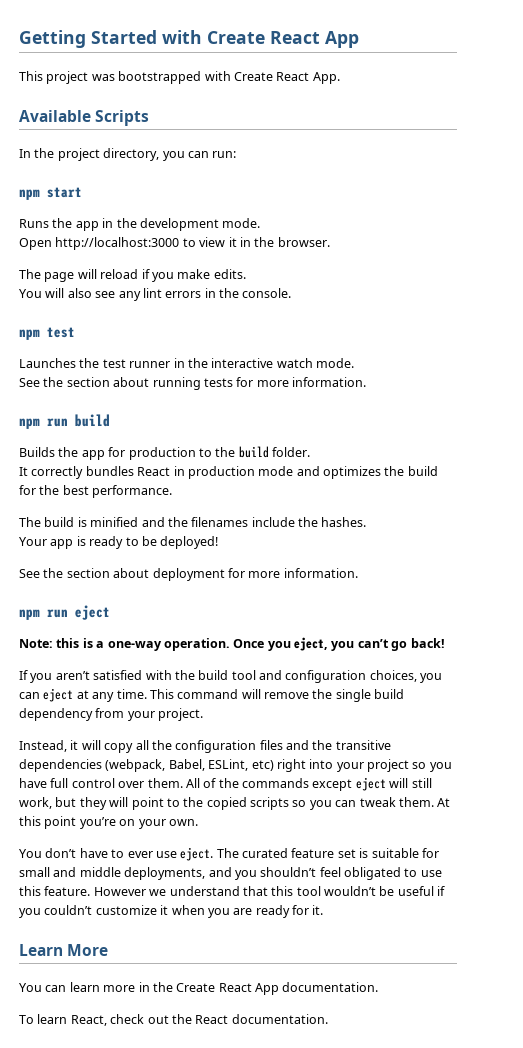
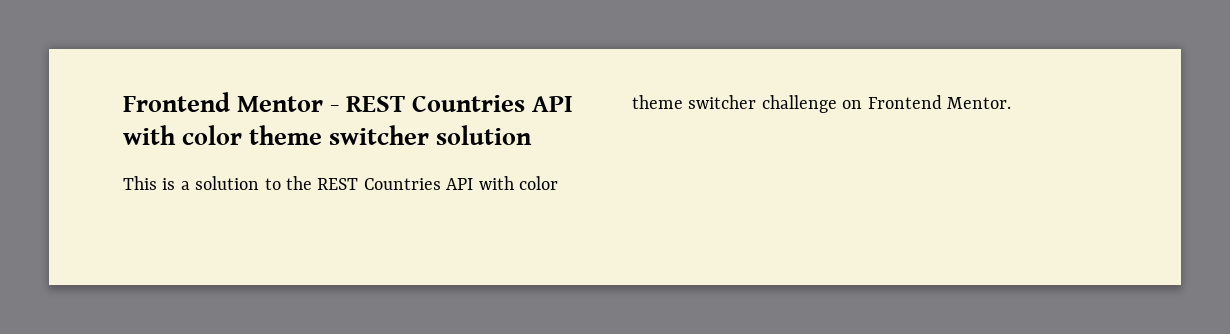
[19,30,359,48] [19,71,340,84] [19,110,150,126] [19,148,237,161] [19,187,82,200] [19,218,261,231] [19,237,330,250] [19,269,246,282] [19,288,292,301] [19,327,75,340] [19,358,354,368] [19,377,366,390] [19,414,110,429] [19,446,310,460] [19,466,438,479] [19,485,173,498] [19,517,367,527] [19,536,219,549] [19,568,358,581] [19,605,110,620] [19,637,445,651] [19,670,443,683] [19,688,405,702] [19,708,204,721] [19,740,391,753] [19,759,452,772] [19,777,432,791] [19,797,451,810] [19,816,198,829] [19,847,439,861] [19,867,442,880] [19,886,446,896] [19,905,324,918] [19,944,109,956] [19,982,379,995] [19,1014,328,1026] Getting Started with Create React App // This project was bootstrapped with Create React App. // Available Scripts // In the project directory, you can run: // npm start // Runs the app in the development mode. // Open http://localhost:3000 to view it in the browser. // The page will reload if you make edits. // You will also see any lint errors in the console. // npm test // Launches the test runner in the interactive watch mode. // See the section about running tests for more information. // npm run build // Builds the app for production to the build folder. // It correctly bundles React in production mode and optimizes the build for the best performance. // The build is minified and the filenames include the hashes. // Your app is ready to be deployed! // See the section about deployment for more information. // npm run eject // Note: this is a one-way operation. Once you eject, you can’t go back! // If you aren’t satisfied with the build tool and configuration choices, you can eject at any time. This command will remove the single build dependency from your project. // Instead, it will copy all the configuration files and the transitive dependencies (webpack, Babel, ESLint, etc) right into your project so you have full control over them. All of the commands except eject will still work, but they will point to the copied scripts so you can tweak them. At this point you’re on your own. // You don’t have to ever use eject. The curated feature set is suitable for small and middle deployments, and you shouldn’t feel obligated to use this feature. However we understand that this tool wouldn’t be useful if you couldn’t customize it when you are ready for it. // Learn More // You can learn more in the Create React App documentation. // To learn React, check out the React documentation. -> [123,92,574,112] [123,125,533,145] [123,176,558,190] [632,95,1011,113] Frontend Mentor - REST Countries API with color theme switcher solution // This is a solution to the REST Countries API with color theme switcher challenge on Frontend Mentor.

